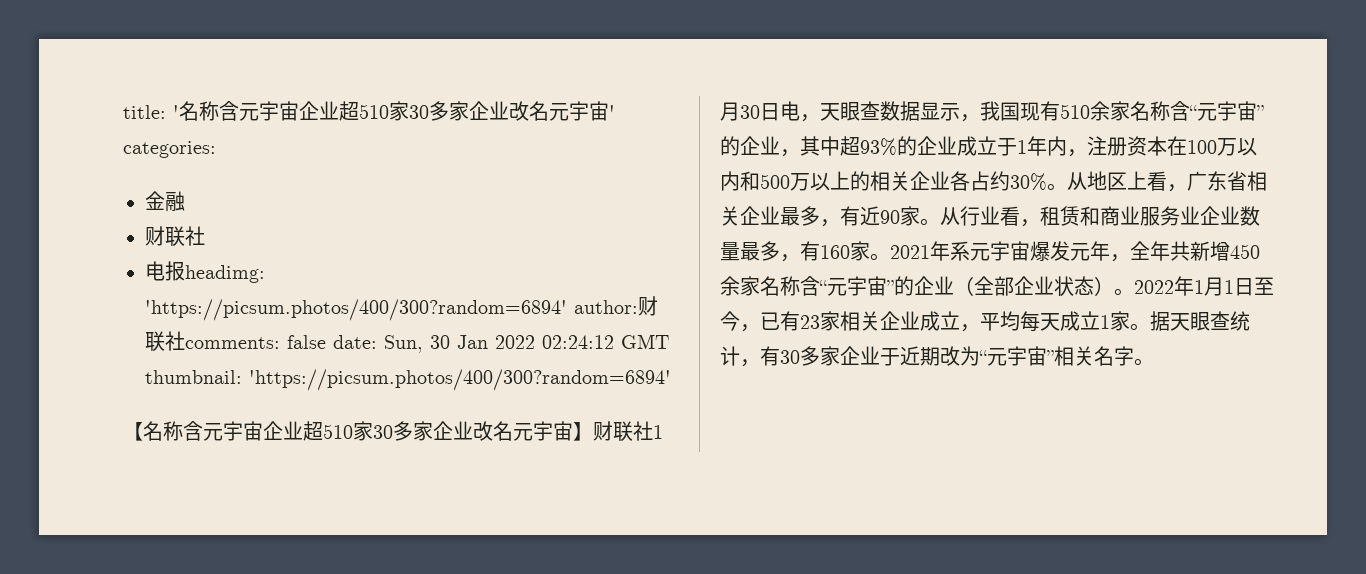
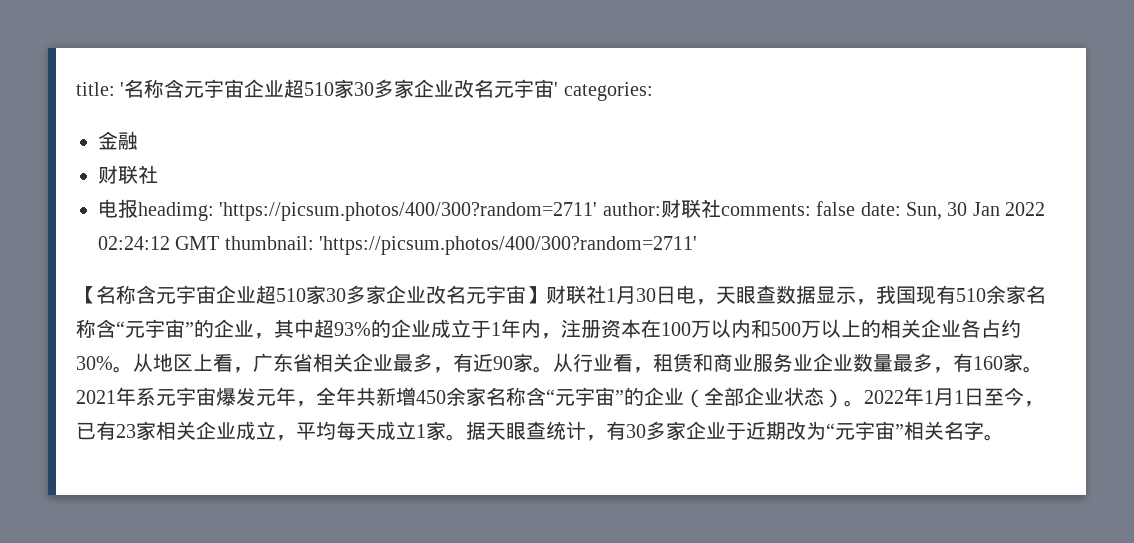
[145,299,567,321] 'https://picsum.photos/400/300?random=6894' -> [219,202,598,221] 'https://picsum.photos/400/300?random=2711'
[249,369,671,391] 'https://picsum.photos/400/300?random=6894' -> [319,236,698,255] 'https://picsum.photos/400/300?random=2711'

